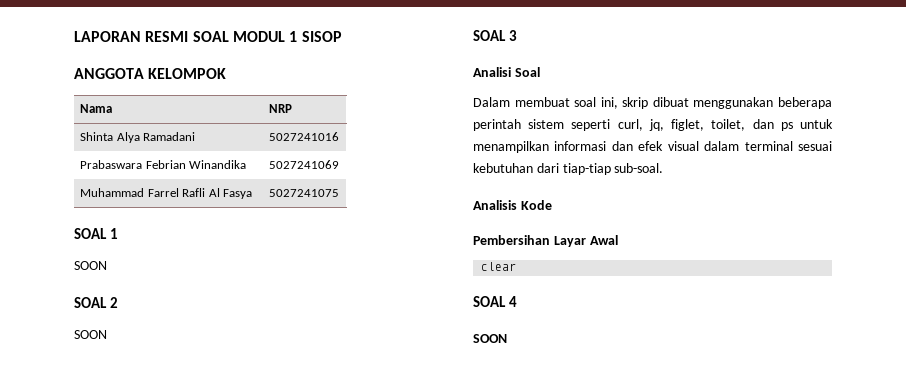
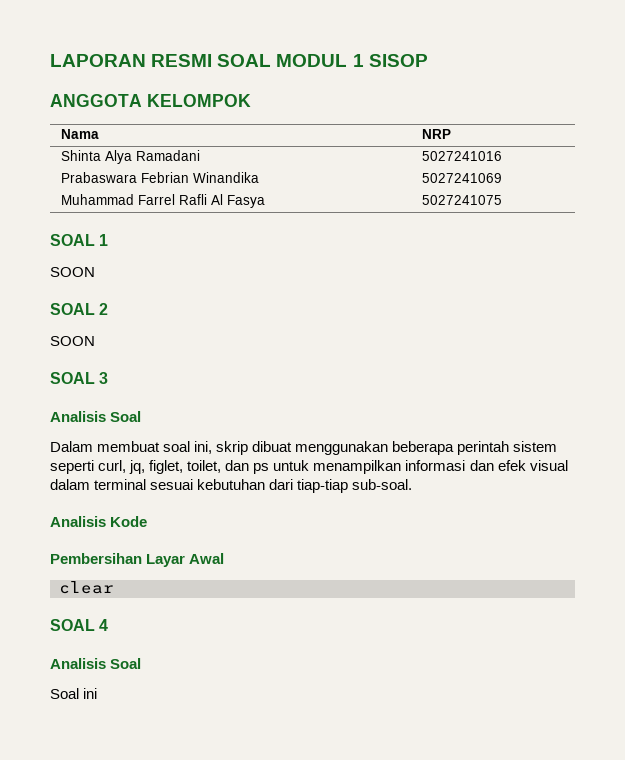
[473,67,511,77] Analisi -> [50,411,106,422] Analisis
[473,334,507,343] SOON -> [50,658,142,669] [50,688,98,699] Analisis Soal // Soal ini

